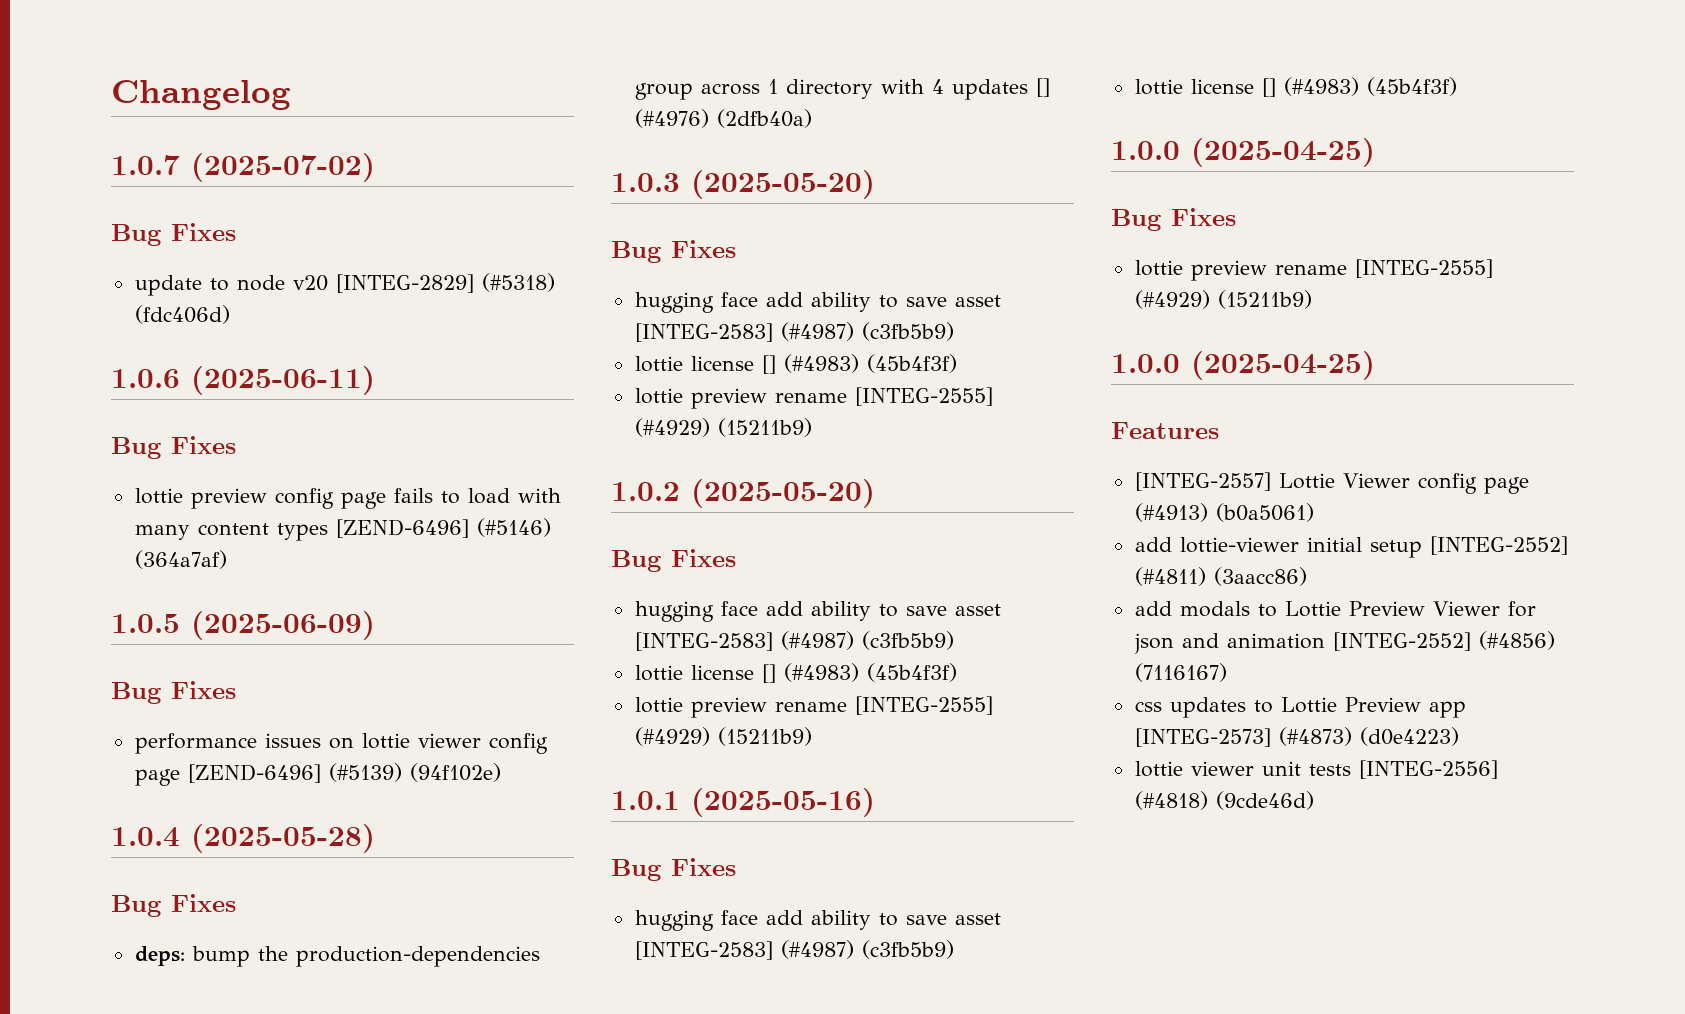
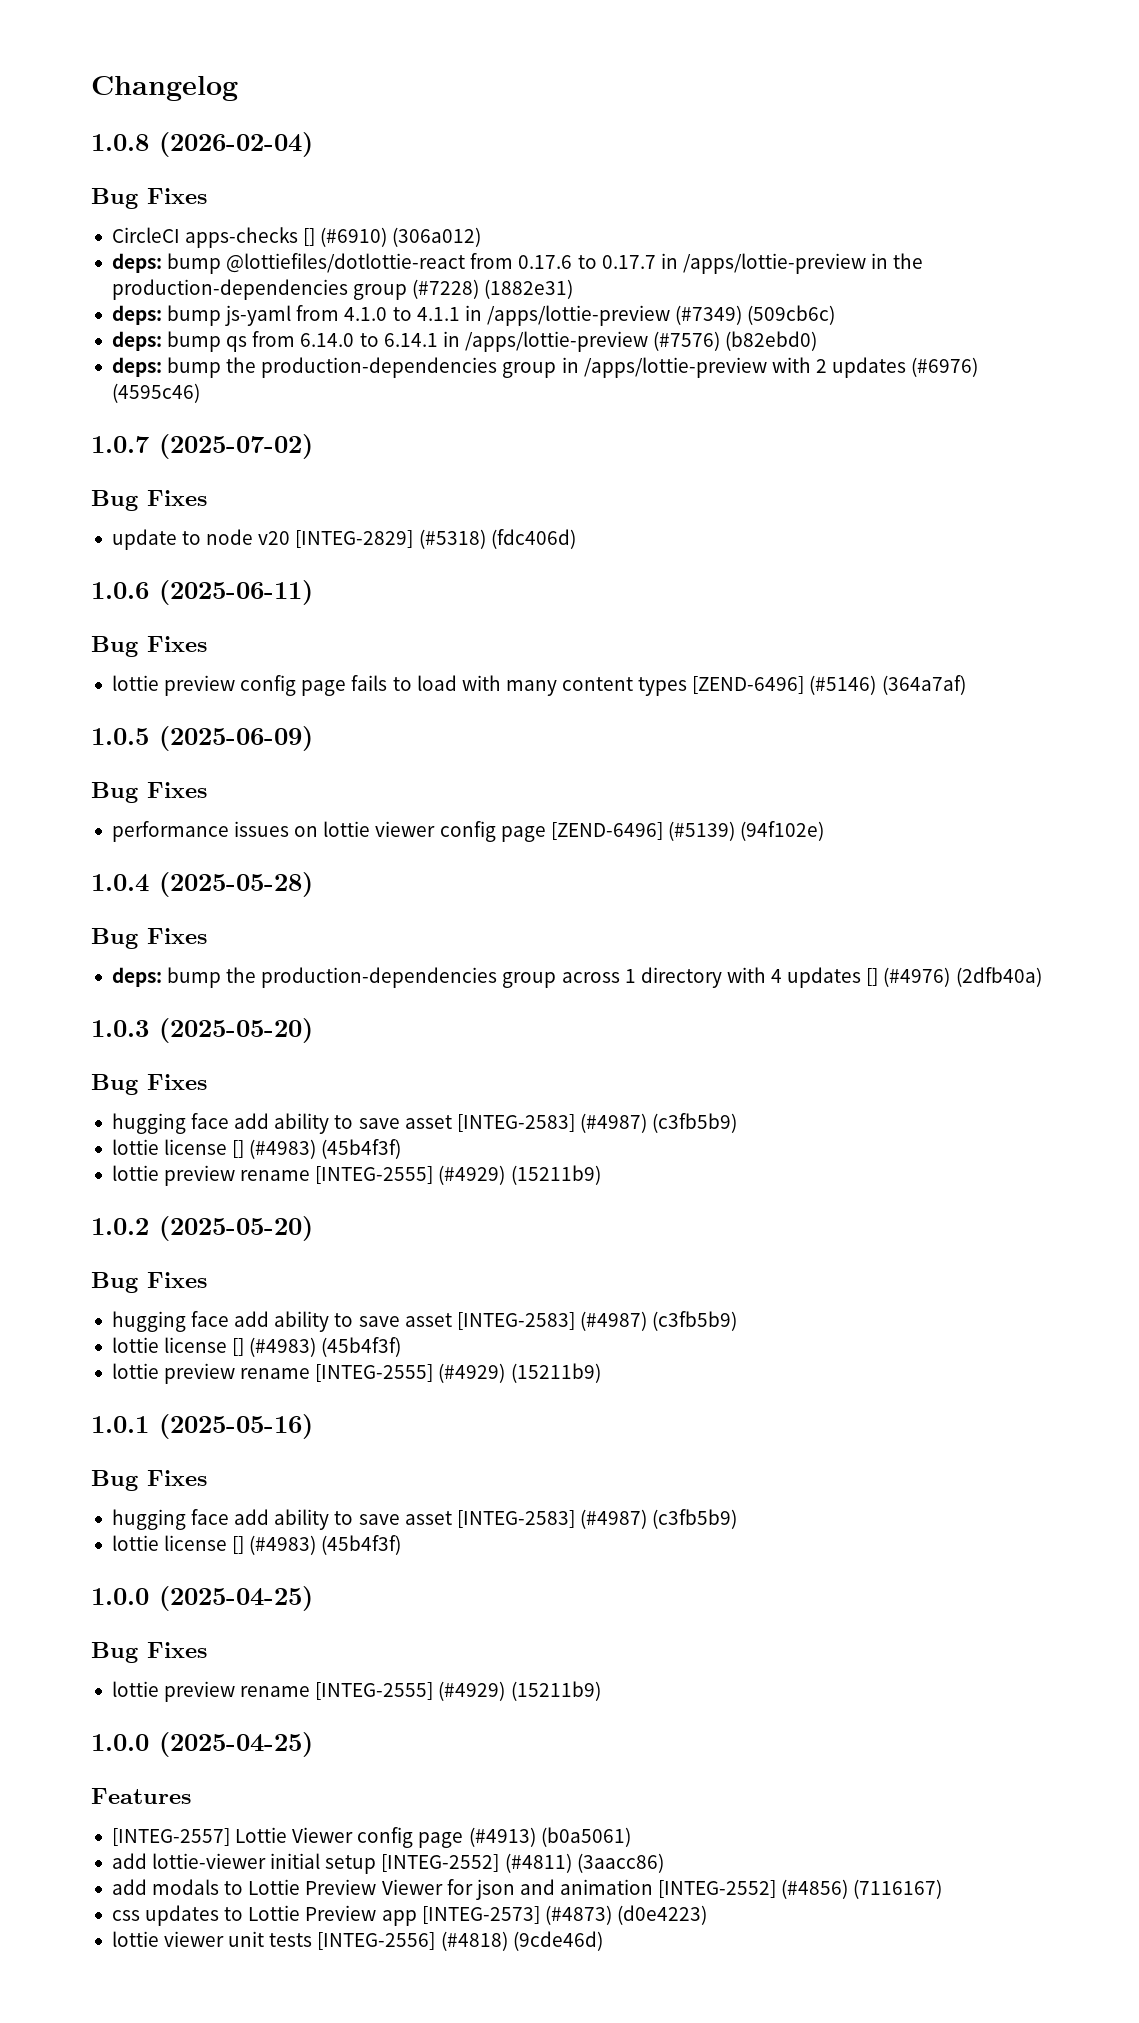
(291, 95) none -> [91,132,313,157] [91,188,207,209] [111,227,482,248] [111,253,924,274] [111,279,574,300] [111,305,836,326] [111,331,818,352] [111,357,979,378] [111,383,200,403] // 1.0.8 (2026-02-04) // Bug Fixes // CircleCI apps-checks [] (#6910) (306a012) // deps: bump @lottiefiles/dotlottie-react from 0.17.6 to 0.17.7 in /apps/lottie-preview in the production-dependencies group (#7228) (1882e31) // deps: bump js-yaml from 4.1.0 to 4.1.1 in /apps/lottie-preview (#7349) (509cb6c) // deps: bump qs from 6.14.0 to 6.14.1 in /apps/lottie-preview (#7576) (b82ebd0) // deps: bump the production-dependencies group in /apps/lottie-preview with 2 updates (#6976) (4595c46)

